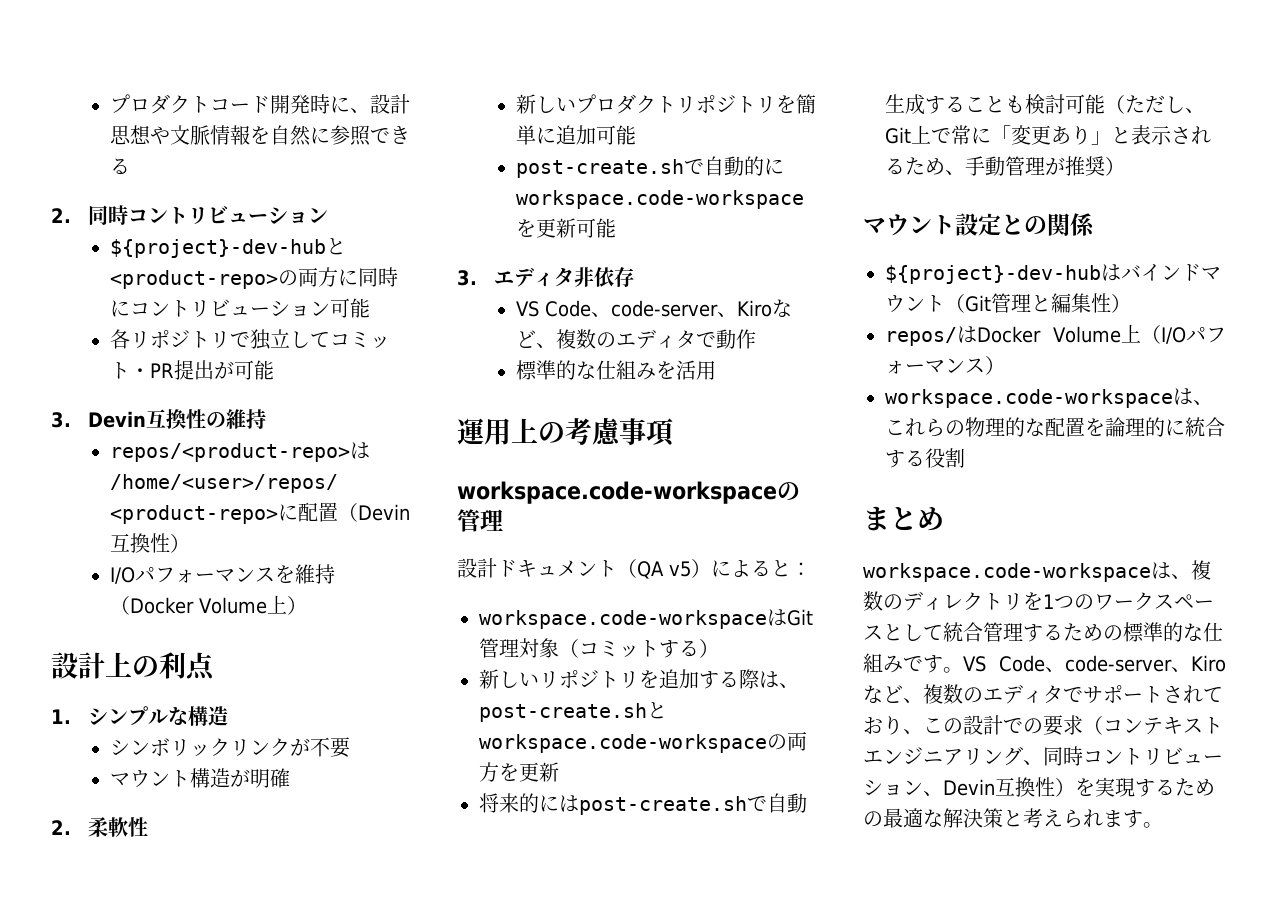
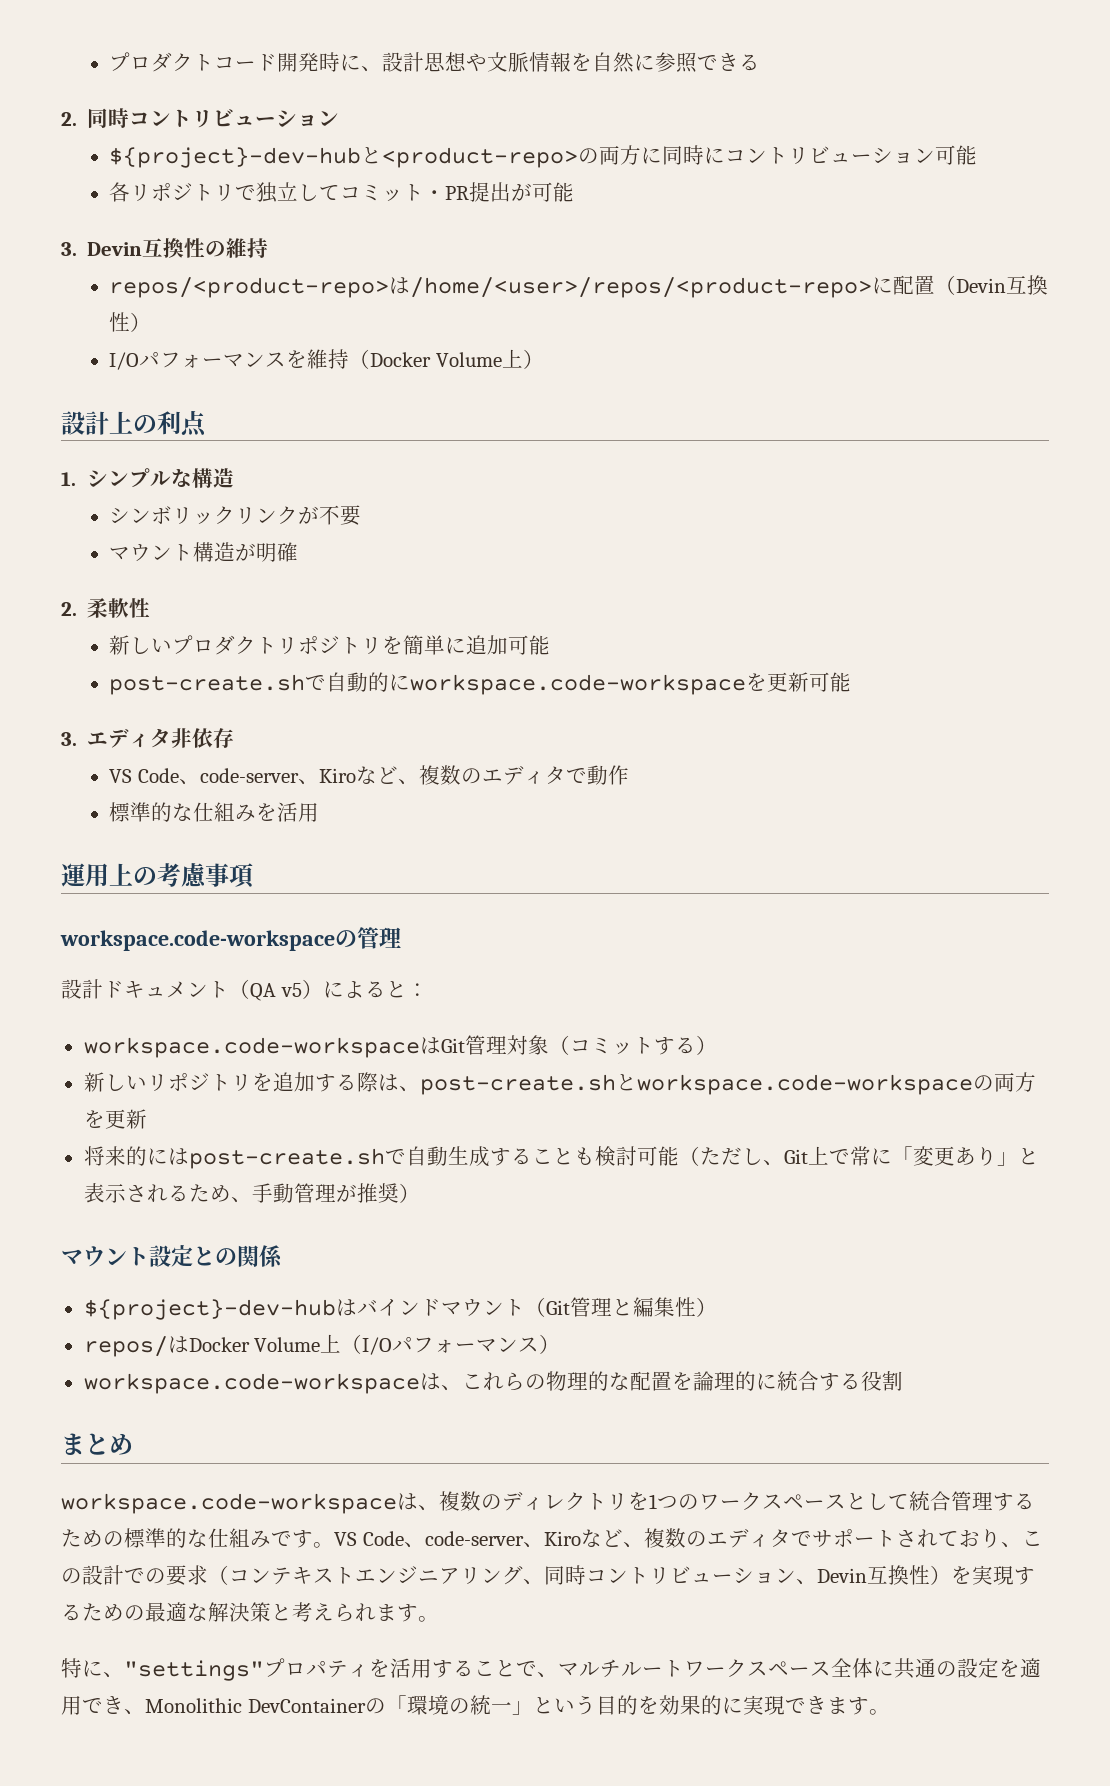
(1163, 825) none -> [61,1658,1041,1681] [61,1695,890,1715] // 特に、"settings"プロパティを活用することで、マルチルートワークスペース全体に共通の設定を適用でき、Monolithic DevContainerの「環境の統一」という目的を効果的に実現できます。

